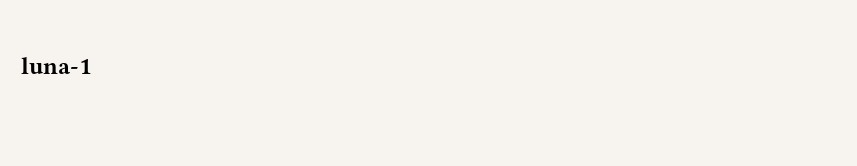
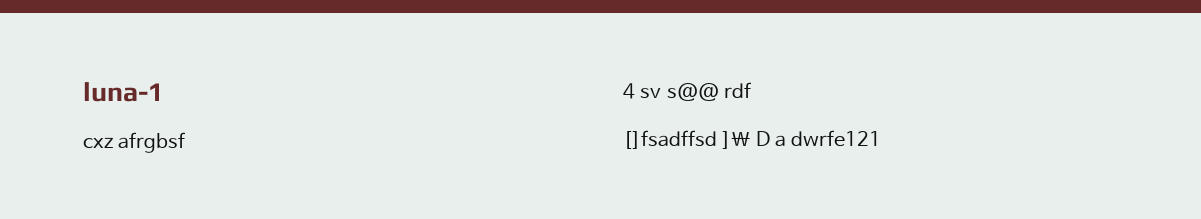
(91, 65) none -> [83,132,186,153] [623,82,751,101] [623,130,882,149] // cxz afrgbsf // 4 sv s@@ rdf // []fsadffsd ]\ D a dwrfe121

